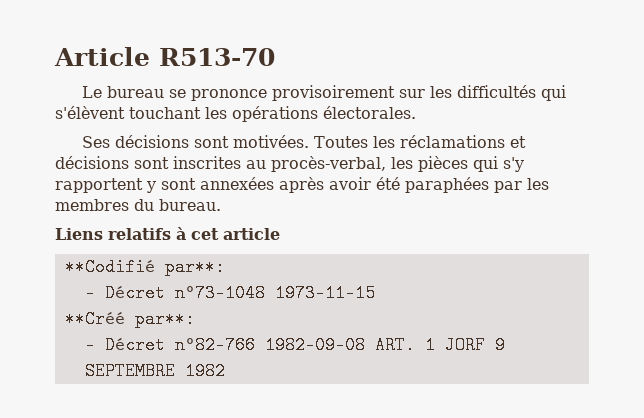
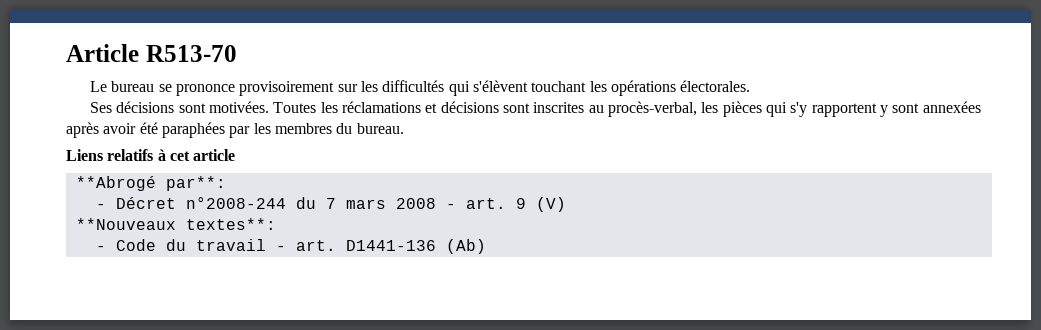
[64,258,225,276] [84,284,375,302] [64,310,195,328] [84,336,505,354] [84,362,225,380] **Codifié par**: // - Décret n°73-1048 1973-11-15 // **Créé par**: // - Décret n°82-766 1982-09-08 ART. 1 JORF 9 SEPTEMBRE 1982 -> [75,176,226,191] [95,197,566,212] [75,218,276,230] [95,239,486,254] **Abrogé par**: // - Décret n°2008-244 du 7 mars 2008 - art. 9 (V) // **Nouveaux textes**: // - Code du travail - art. D1441-136 (Ab)

